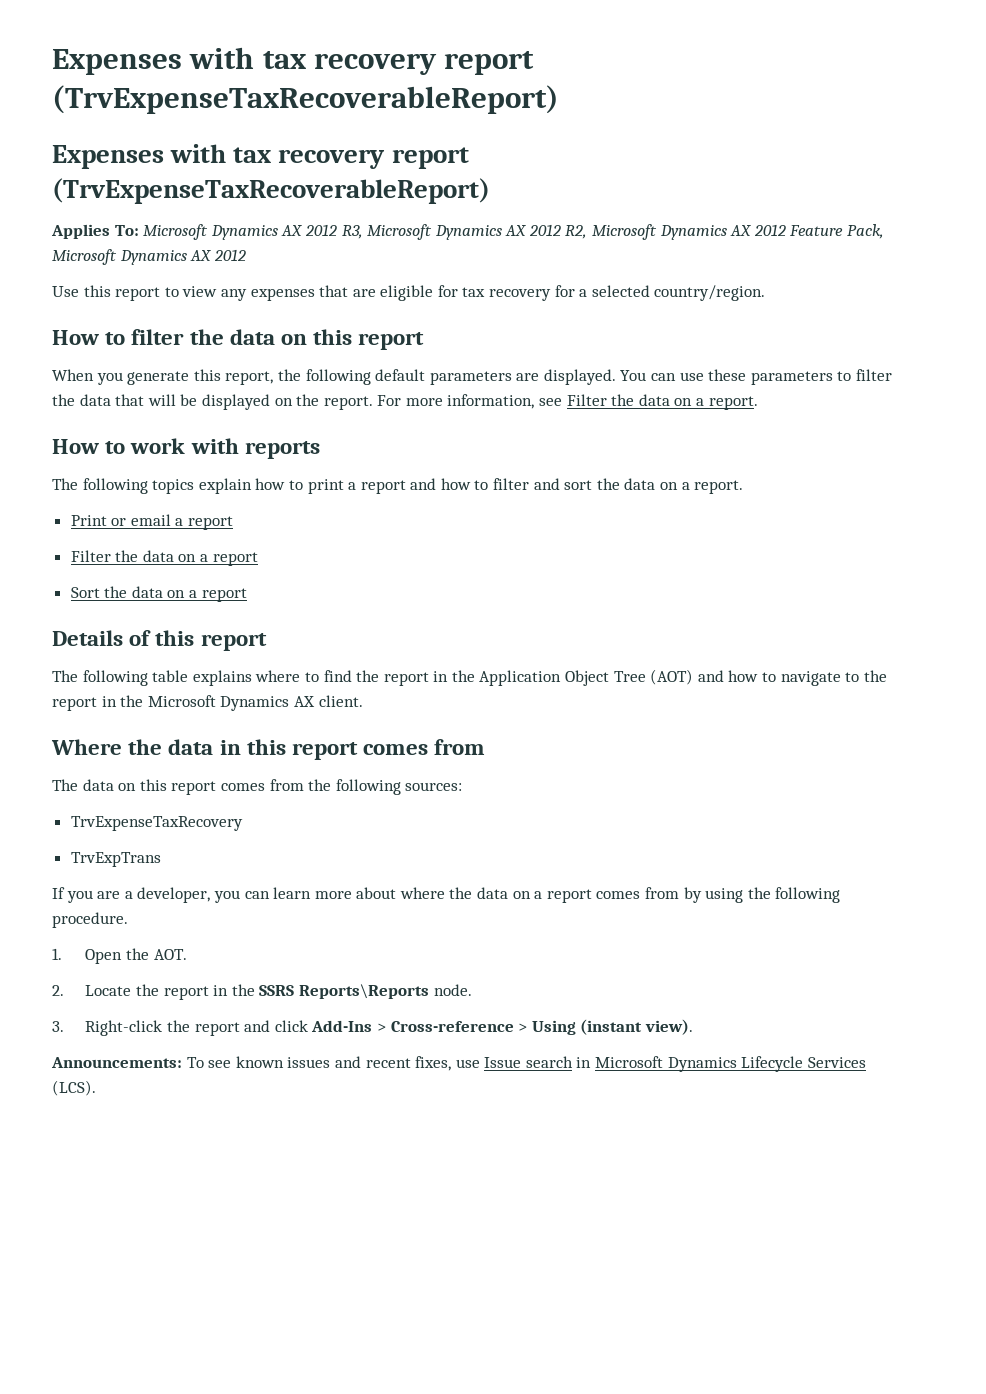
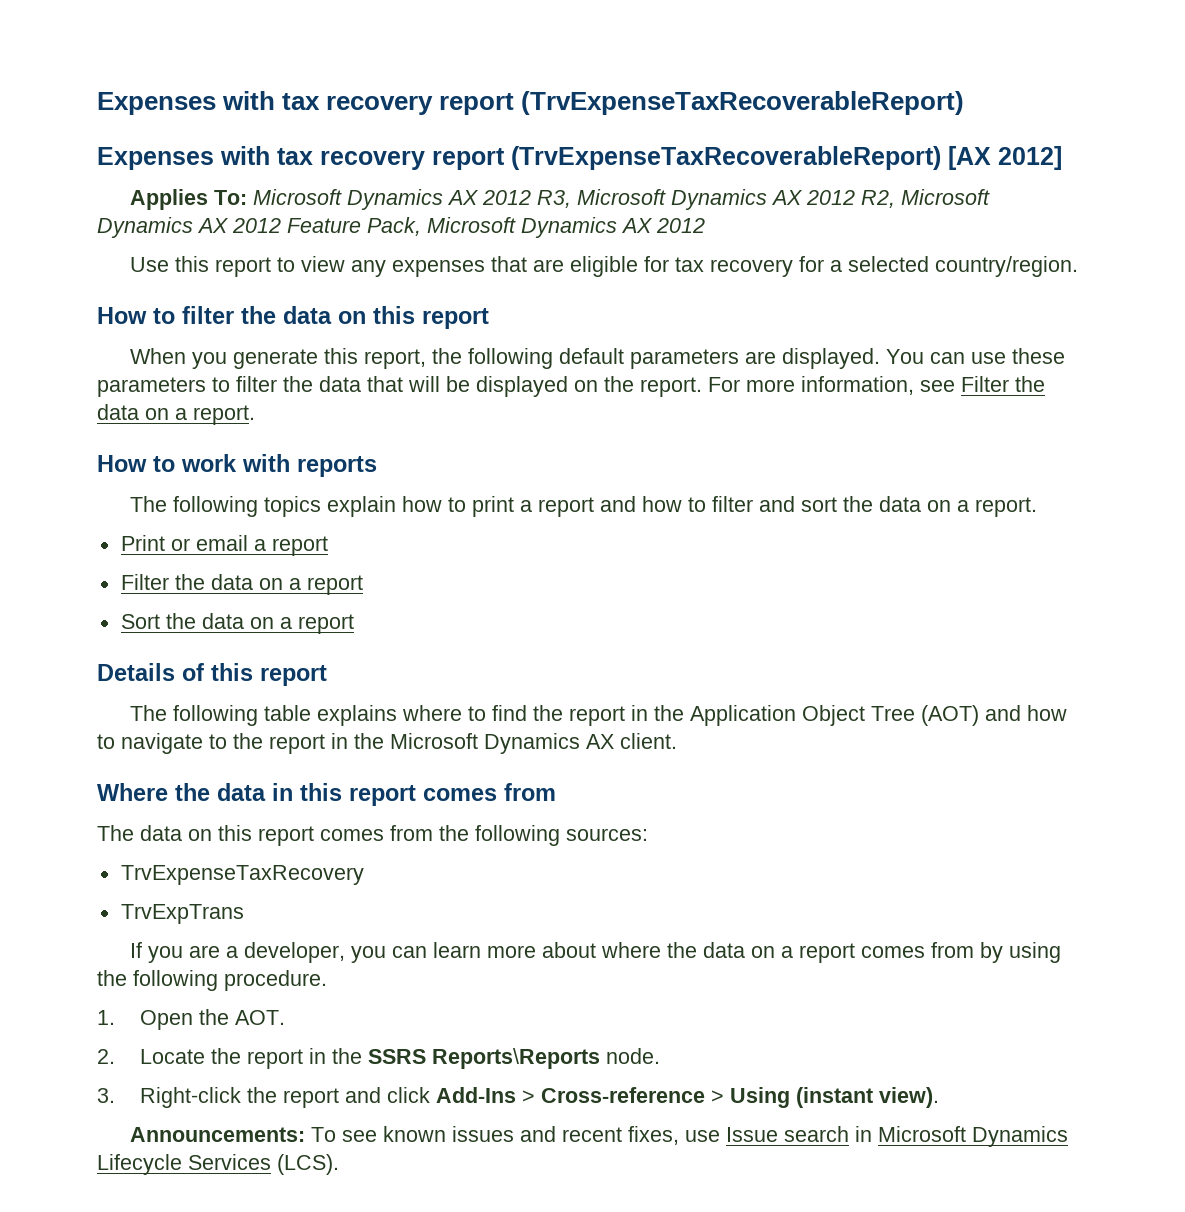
(490, 191) none -> [948,146,1062,170] [AX 2012]

